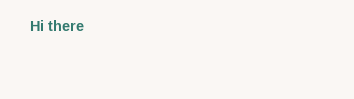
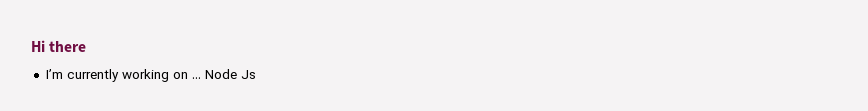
(84, 25) none -> [45,69,256,82] // I’m currently working on ... Node Js

